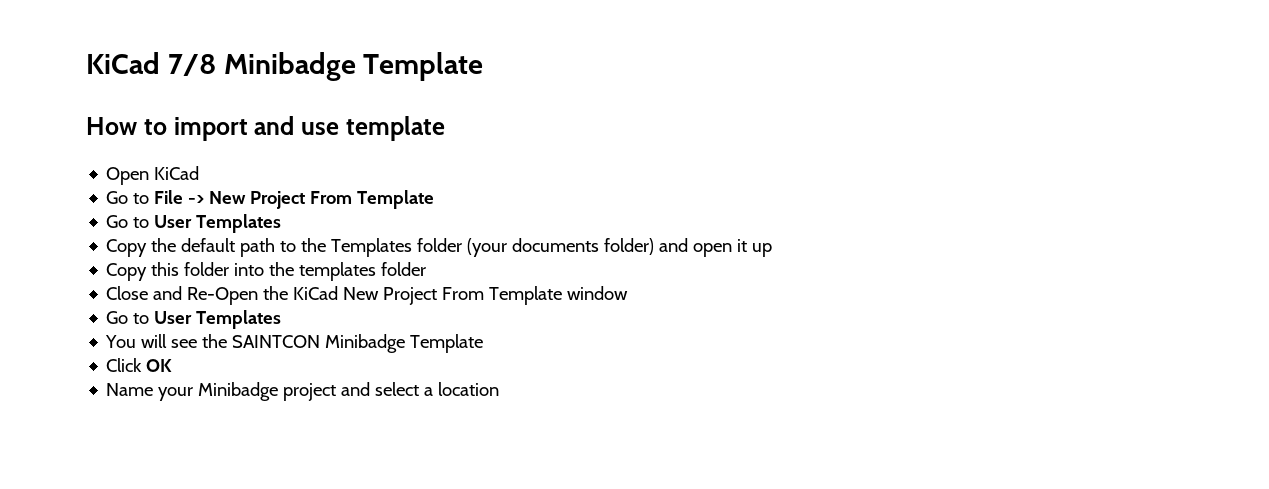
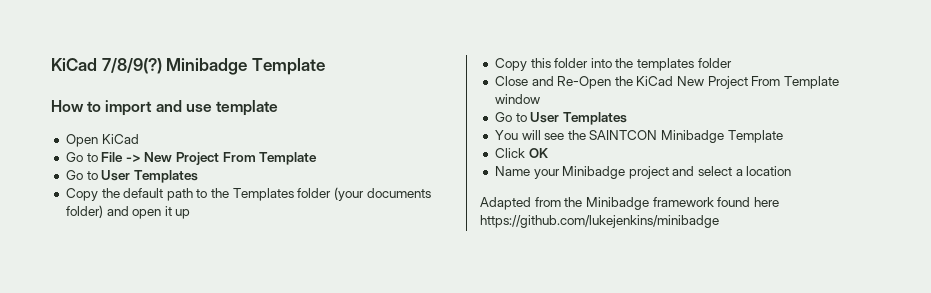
[86,52,216,76] KiCad 7/8 -> [51,58,162,74] KiCad 7/8/9(?)
(500, 389) none -> [480,197,779,210] [480,215,719,228] // Adapted from the Minibadge framework found here https://github.com/lukejenkins/minibadge

